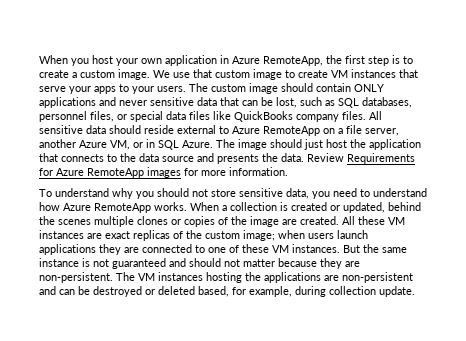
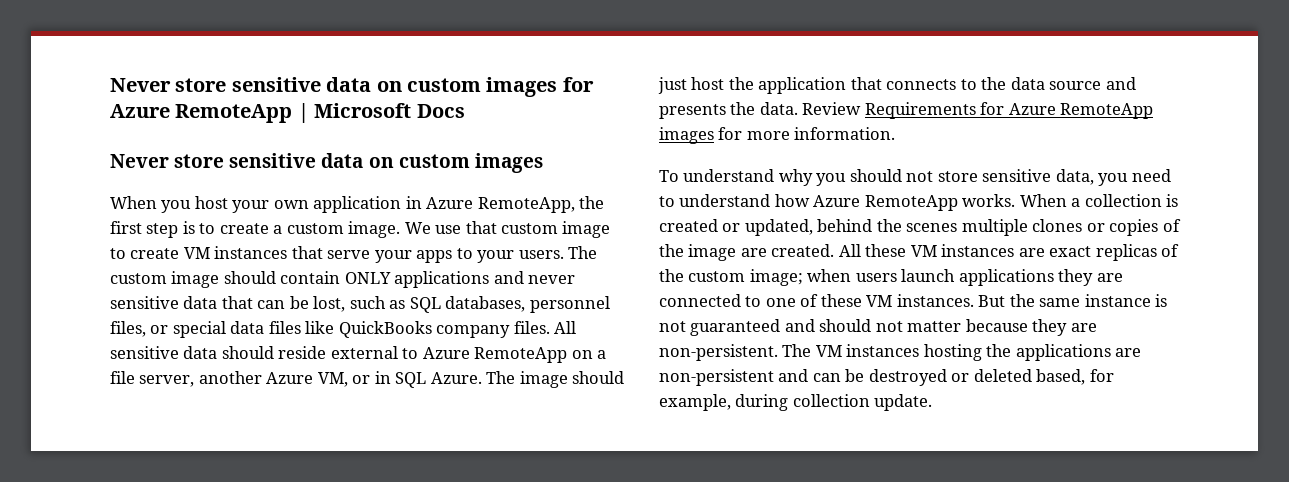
(39, 59) none -> [110,77,594,97] [110,103,465,123] [110,153,543,173] Never store sensitive data on custom images for Azure RemoteApp | Microsoft Docs // Never store sensitive data on custom images //

